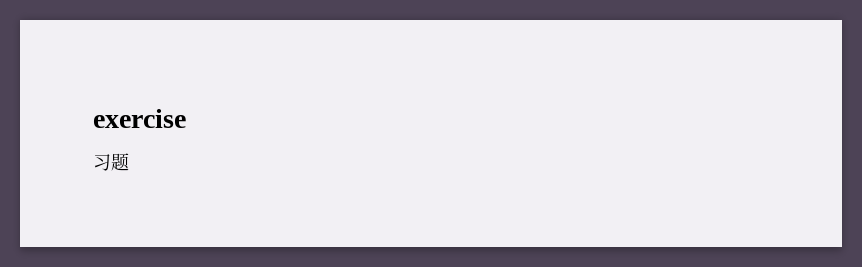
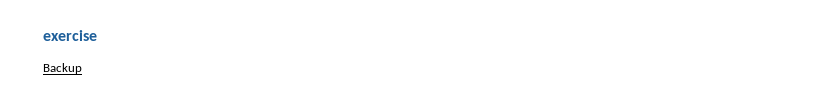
[93,153,129,171] 习题 -> [43,63,82,74] Backup

